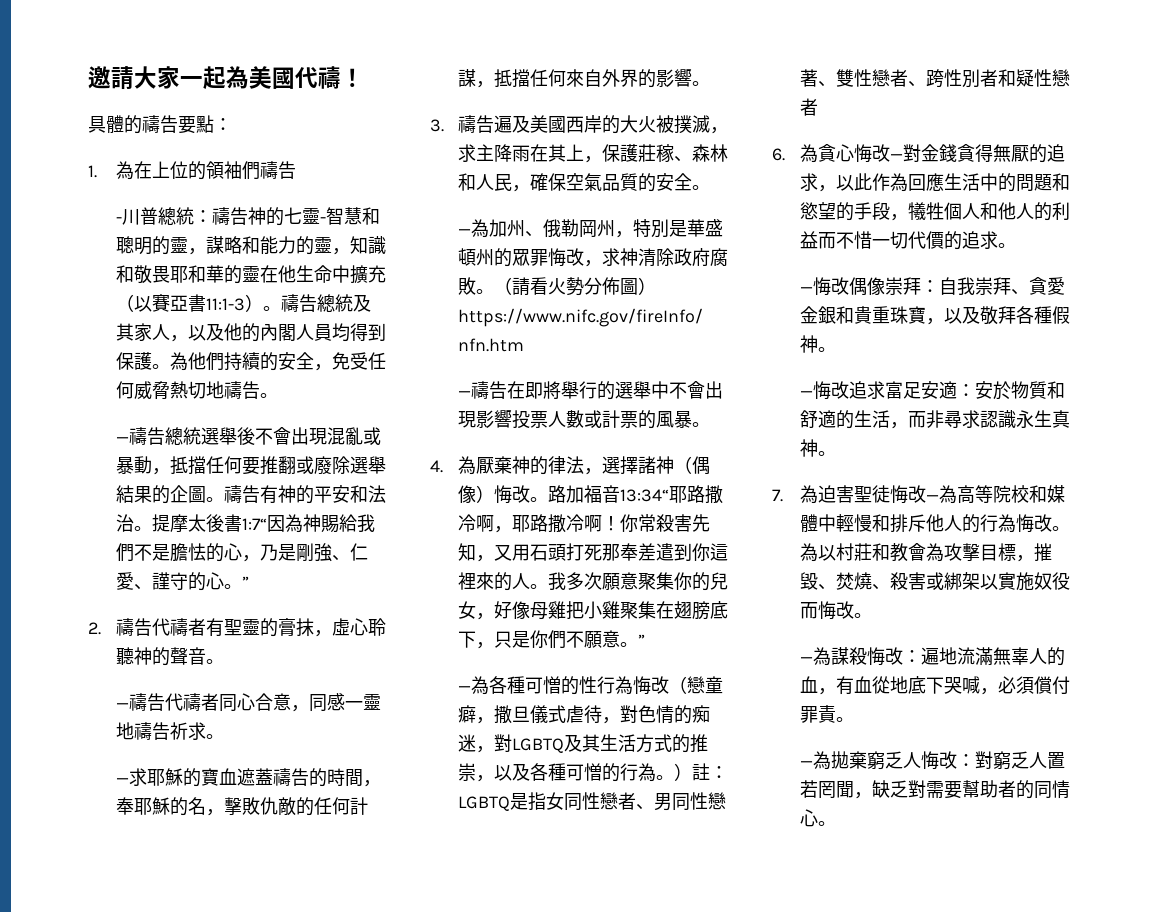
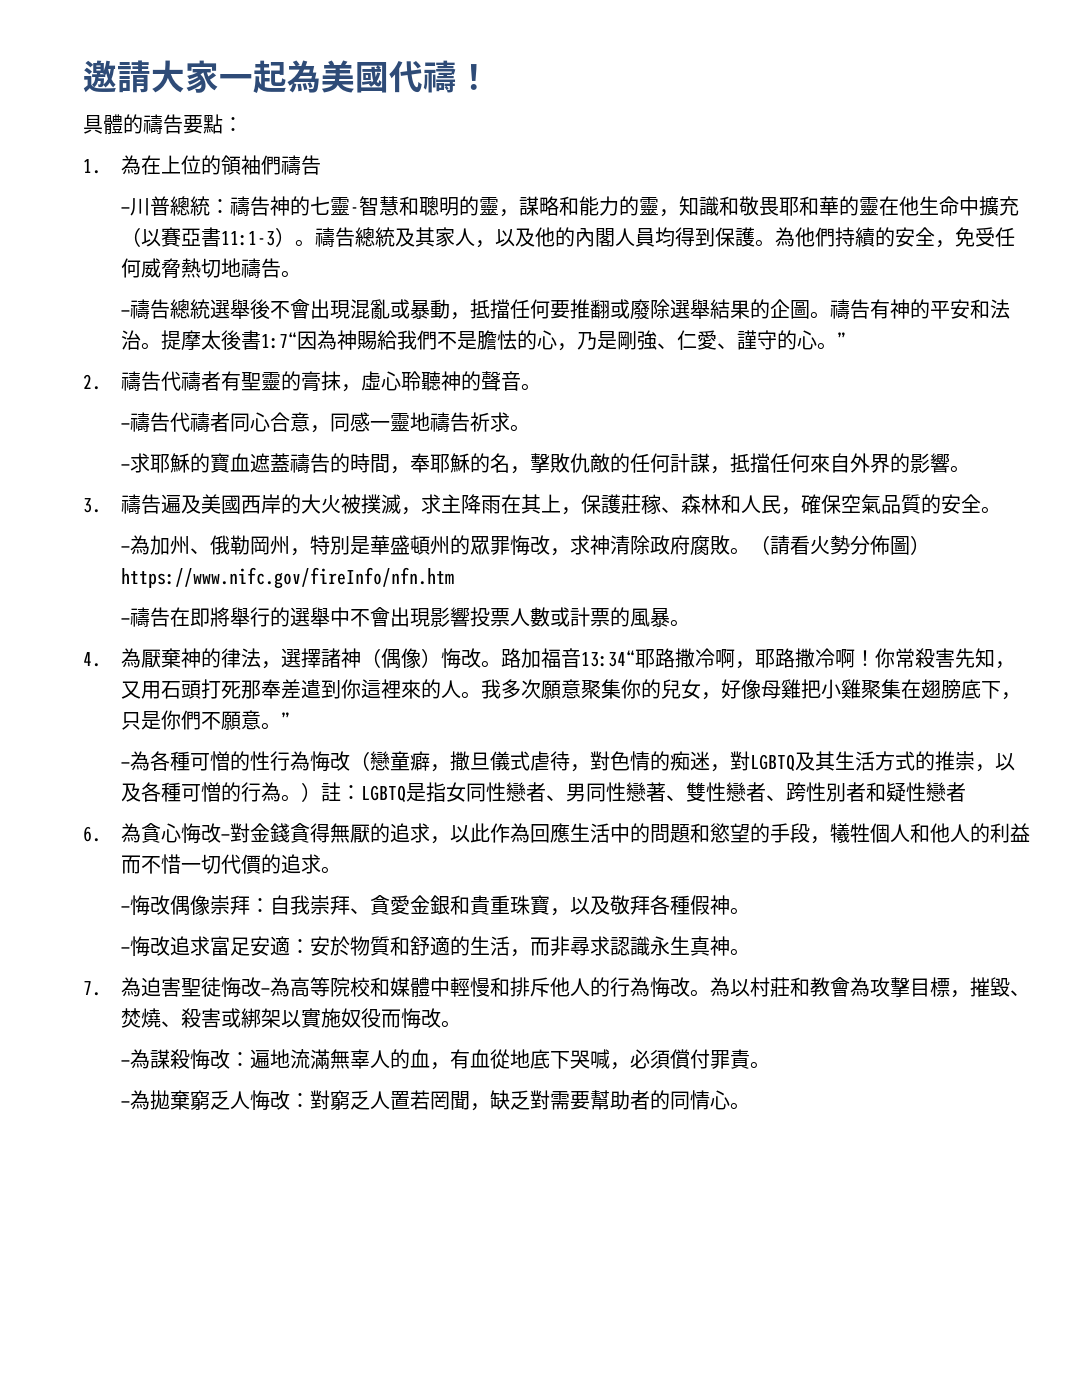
[115,217,122,223] - -> [120,207,130,214] —

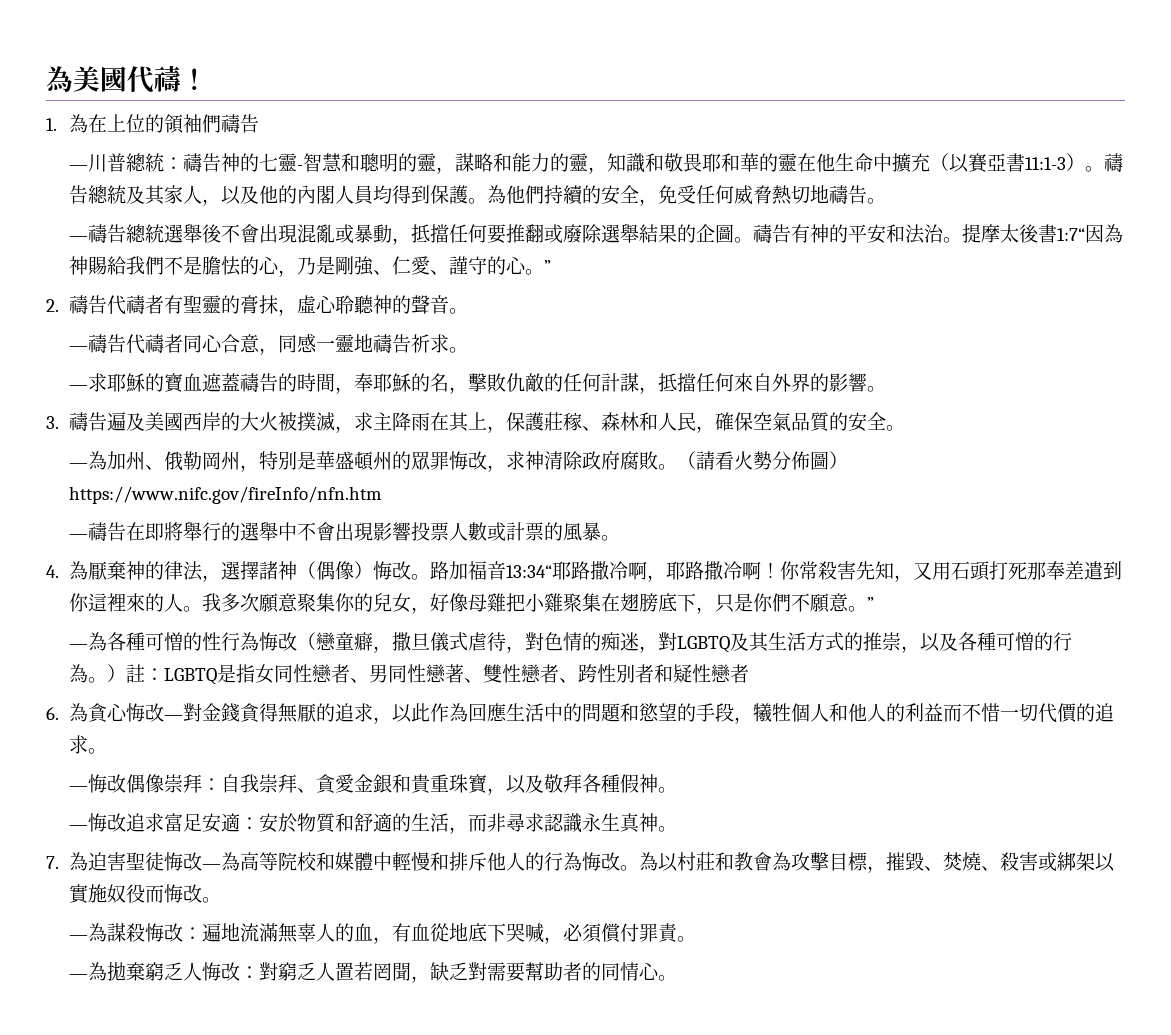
[83,60,287,93] 邀請大家一起 -> (46, 79) none
[83,114,243,134] // 具體的禱告要點： -> (208, 79) none

